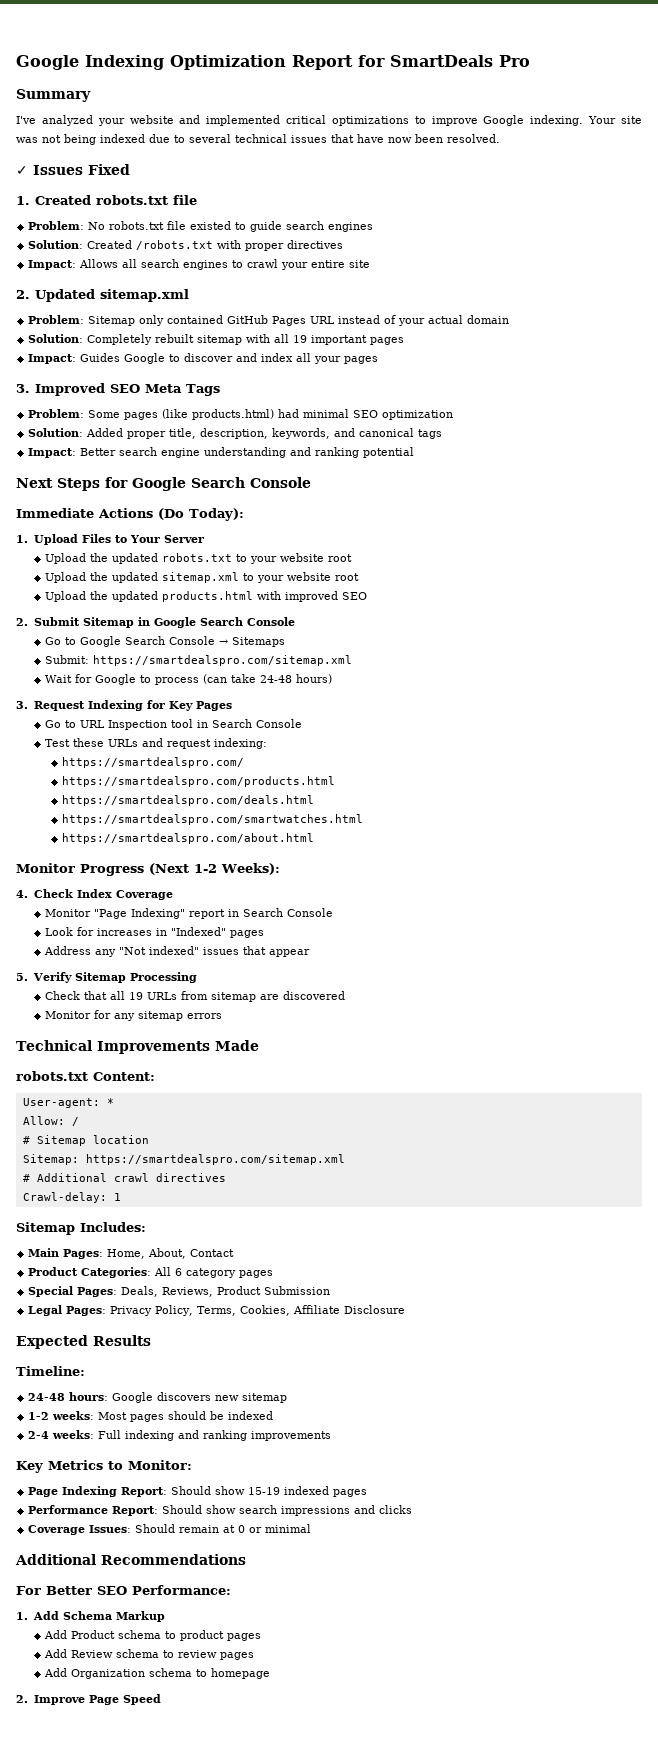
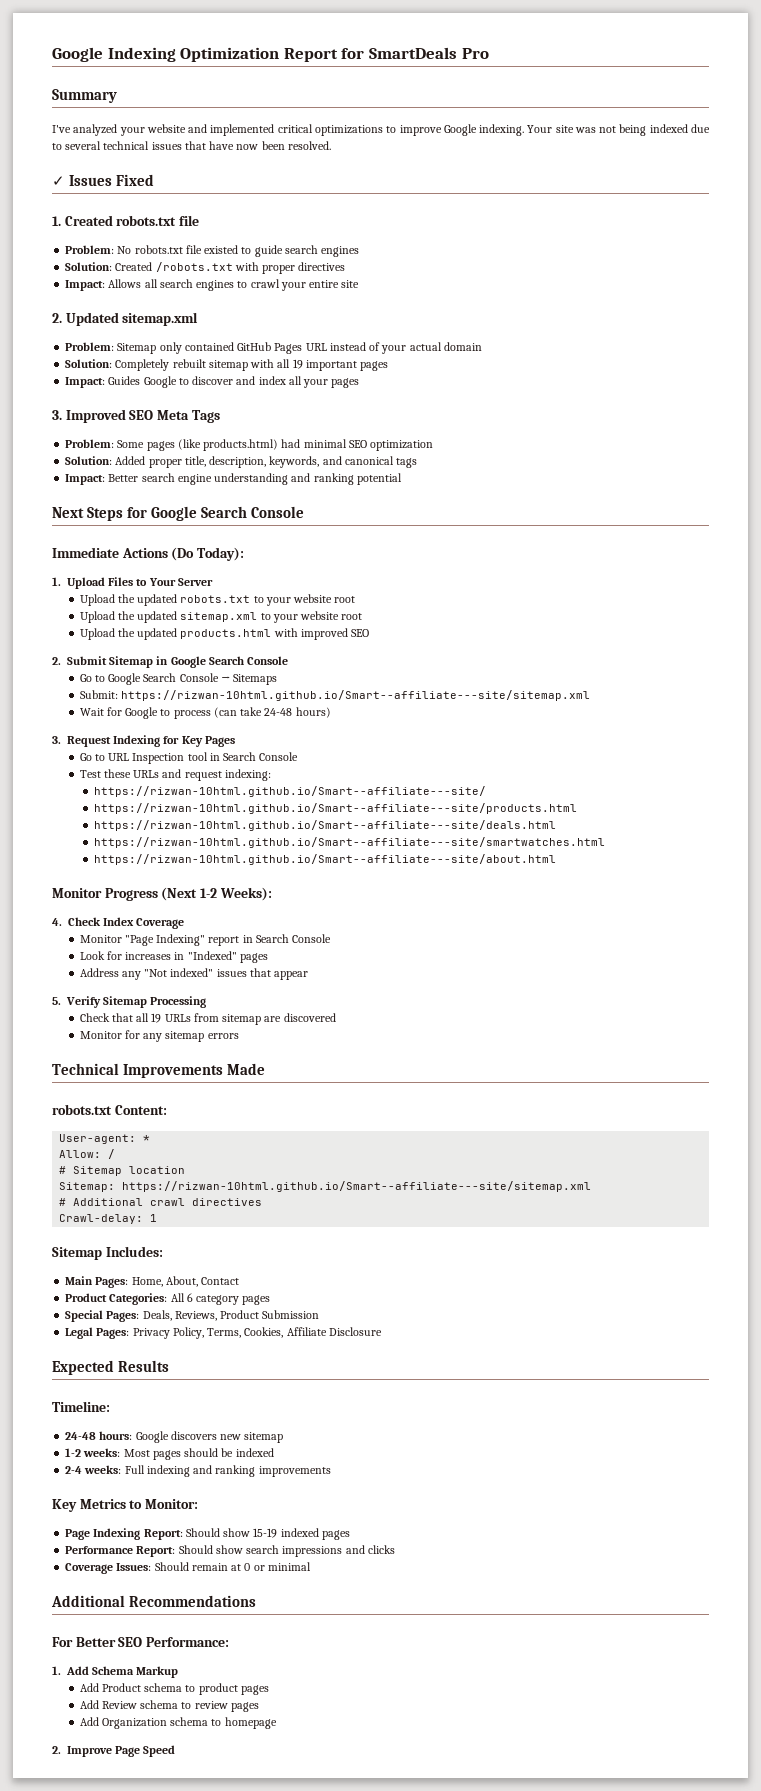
[92,655,352,666] https://smartdealspro.com/sitemap.xml -> [120,690,590,701] https://rizwan-10html.github.io/Smart--affiliate---site/sitemap.xml
[61,757,244,768] [61,776,335,787] [61,795,314,806] [61,814,363,825] [61,833,314,844] https://smartdealspro.com/ // https://smartdealspro.com/products.html // https://smartdealspro.com/deals.html // https://smartdealspro.com/smartwatches.html // https://smartdealspro.com/about.html -> [94,786,487,797] [94,803,578,814] [94,820,557,831] [94,837,606,848] [94,854,557,865] https://rizwan-10html.github.io/Smart--affiliate---site/ // https://rizwan-10html.github.io/Smart--affiliate---site/products.html // https://rizwan-10html.github.io/Smart--affiliate---site/deals.html // https://rizwan-10html.github.io/Smart--affiliate---site/smartwatches.html // https://rizwan-10html.github.io/Smart--affiliate---site/about.html
[85,1154,345,1165] https://smartdealspro.com/sitemap.xml -> [122,1181,592,1192] https://rizwan-10html.github.io/Smart--affiliate---site/sitemap.xml

